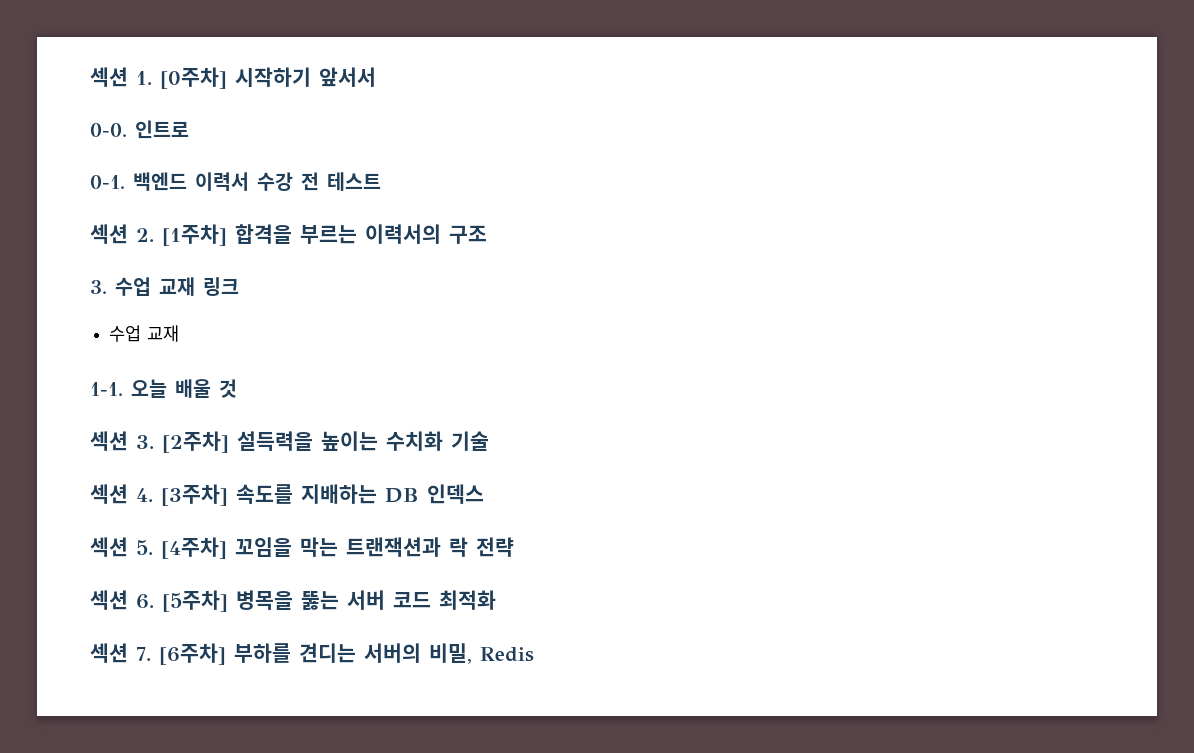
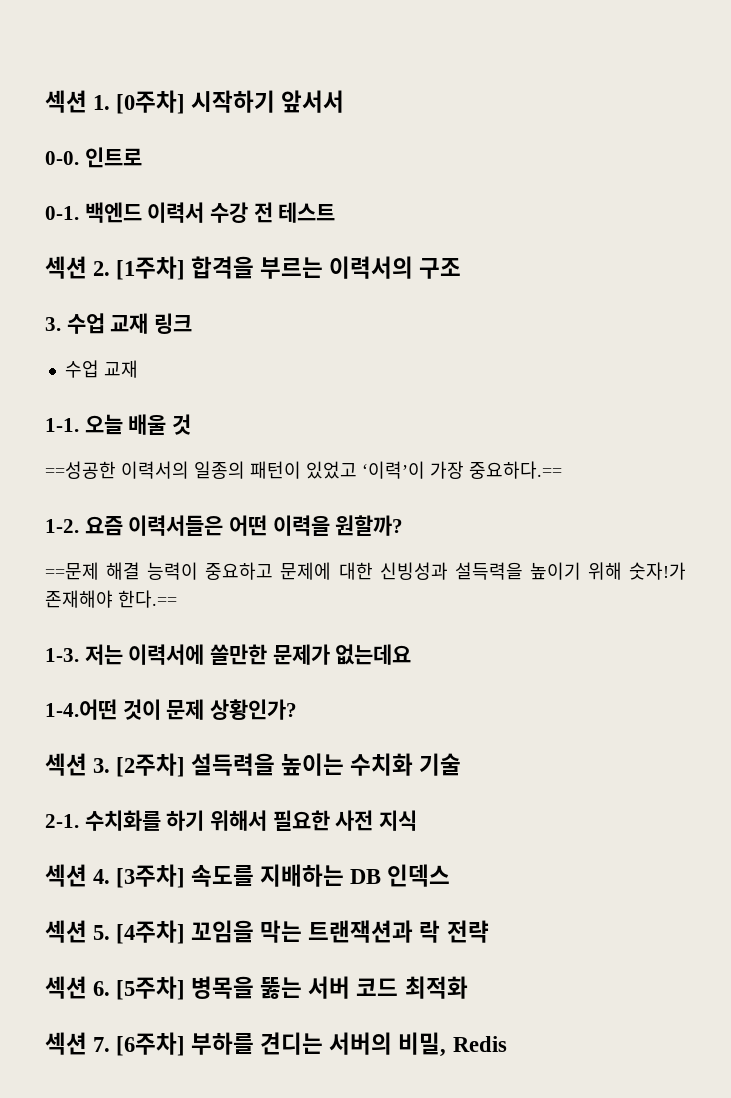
(237, 388) none -> [45,461,562,479] [45,515,404,536] [45,562,687,580] [45,590,177,608] [45,644,412,665] [45,699,298,720] // ==성공한 이력서의 일종의 패턴이 있었고 ‘이력’이 가장 중요하다.== // 1-2. 요즘 이력서들은 어떤 이력을 원할까? // ==문제 해결 능력이 중요하고 문제에 대한 신빙성과 설득력을 높이기 위해 숫자!가 존재해야 한다.== // 1-3. 저는 이력서에 쓸만한 문제가 없는데요 // 1-4.어떤 것이 문제 상황인가?
(489, 441) none -> [45,810,418,831] // 2-1. 수치화를 하기 위해서 필요한 사전 지식

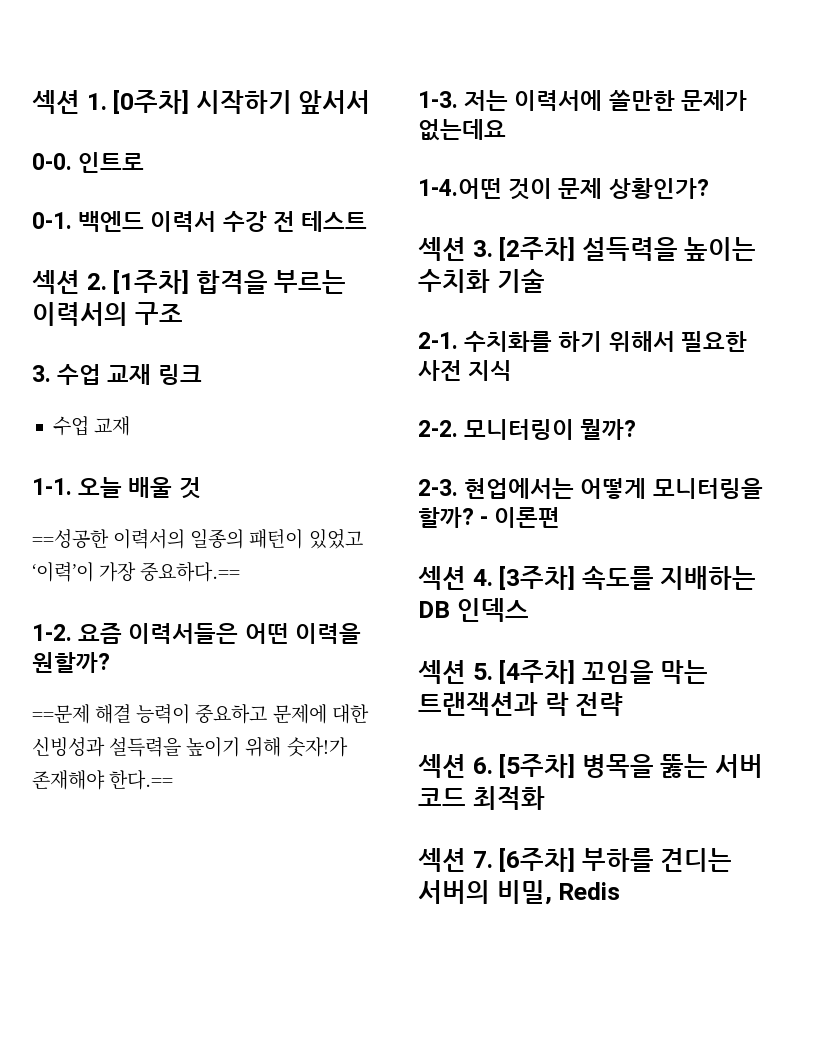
(418, 820) none -> [418,419,637,440] [418,478,763,499] [418,507,561,528] // 2-2. 모니터링이 뭘까? // 2-3. 현업에서는 어떻게 모니터링을 할까? - 이론편

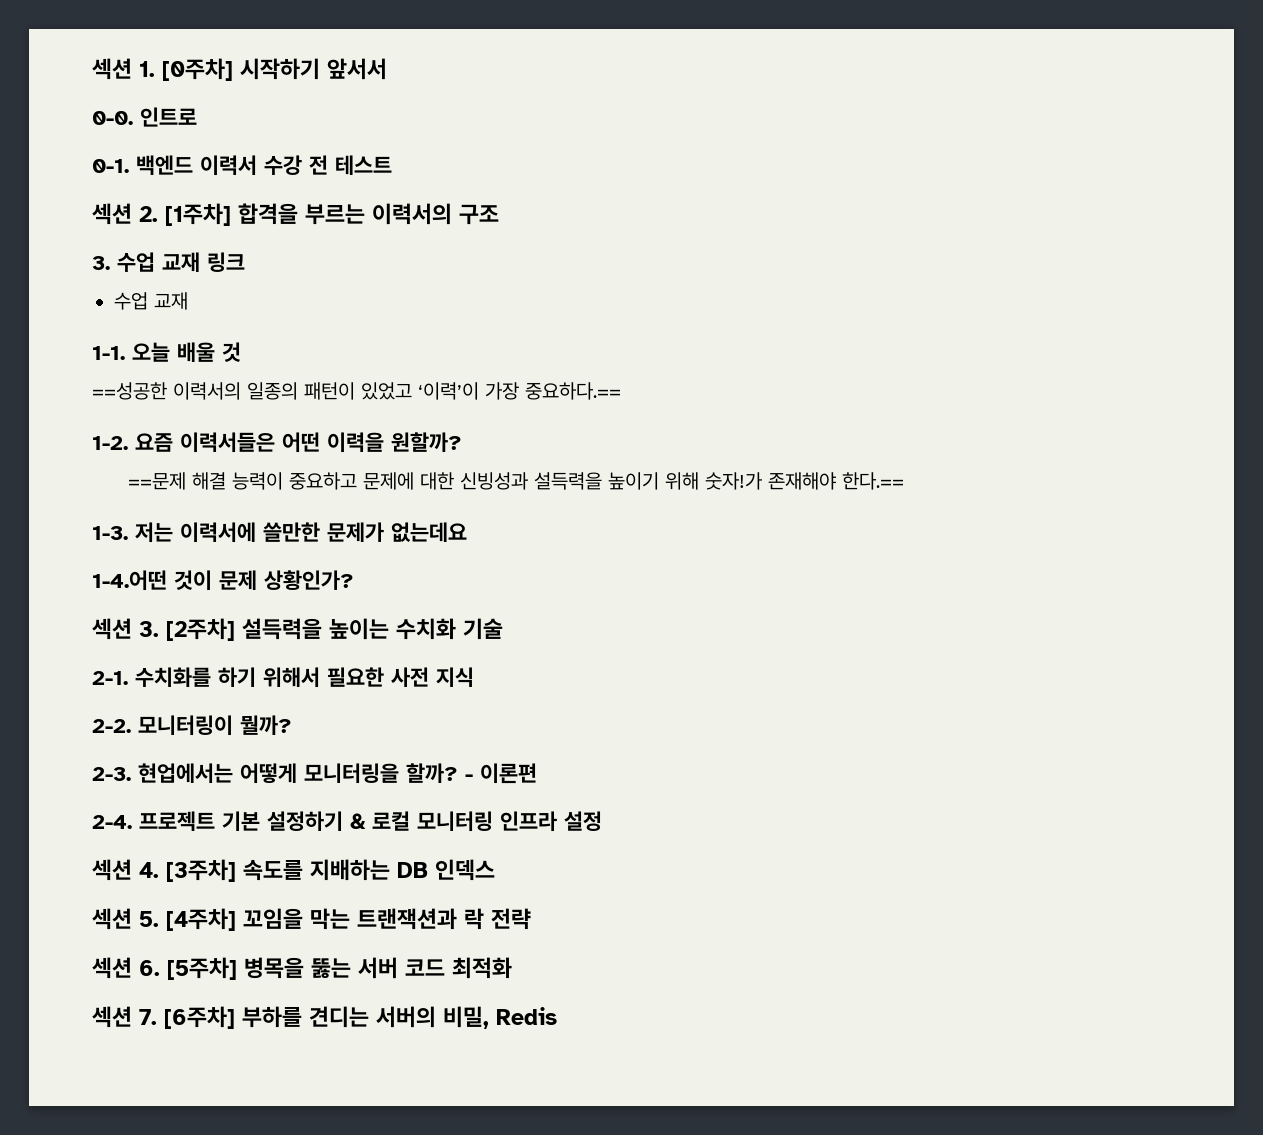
(561, 517) none -> [92,811,602,832] // 2-4. 프로젝트 기본 설정하기 & 로컬 모니터링 인프라 설정

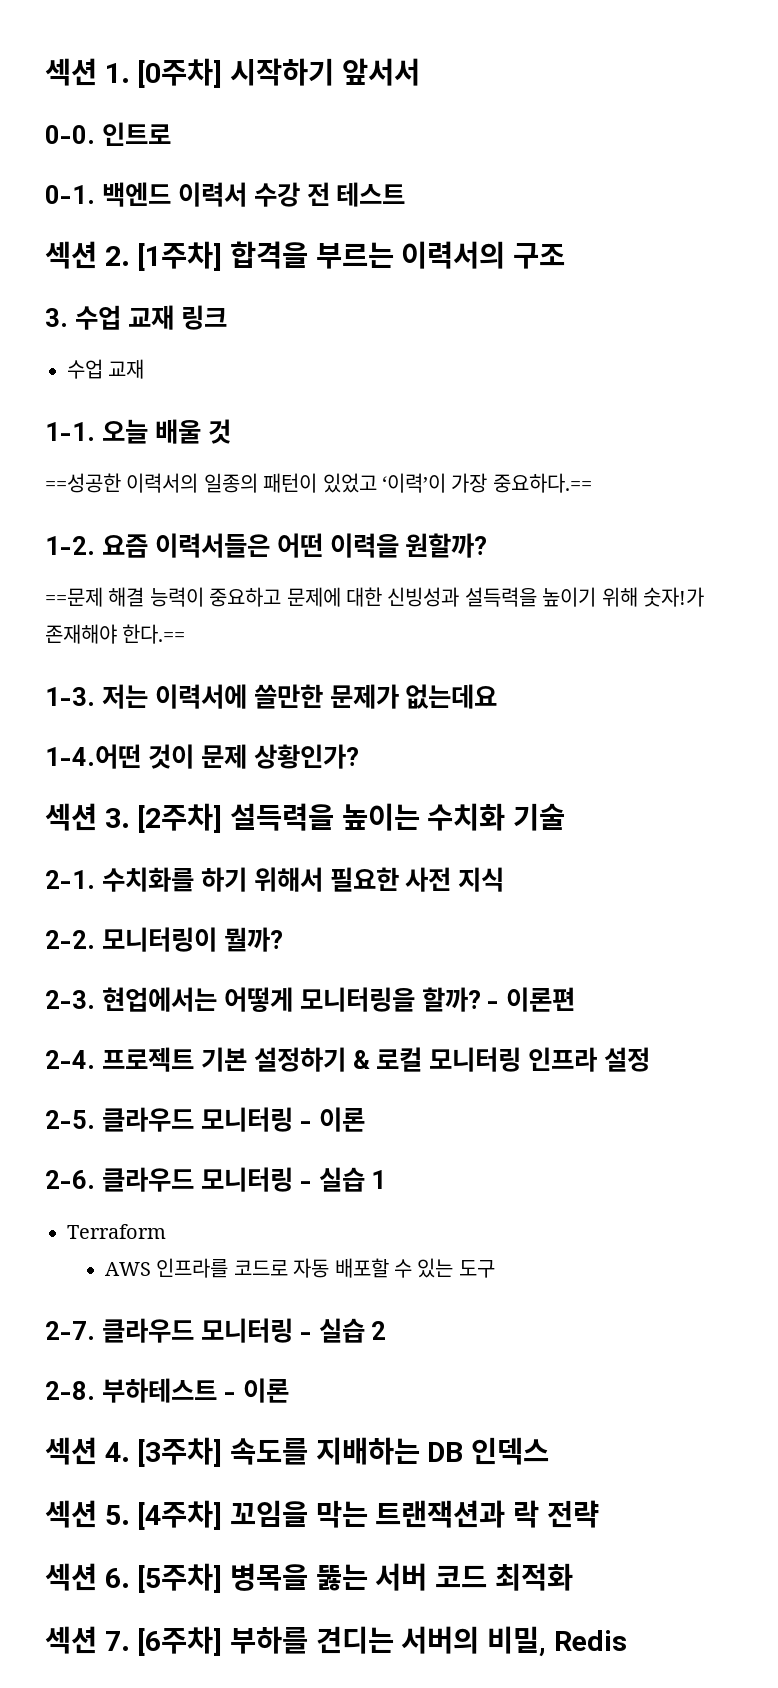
(602, 821) none -> [45,1107,365,1132] [45,1167,387,1192] [67,1224,166,1239] [104,1258,495,1278] [45,1318,387,1343] [45,1378,289,1403] // 2-5. 클라우드 모니터링 - 이론 // 2-6. 클라우드 모니터링 - 실습 1 // Terraform // AWS 인프라를 코드로 자동 배포할 수 있는 도구 // 2-7. 클라우드 모니터링 - 실습 2 // 2-8. 부하테스트 - 이론

